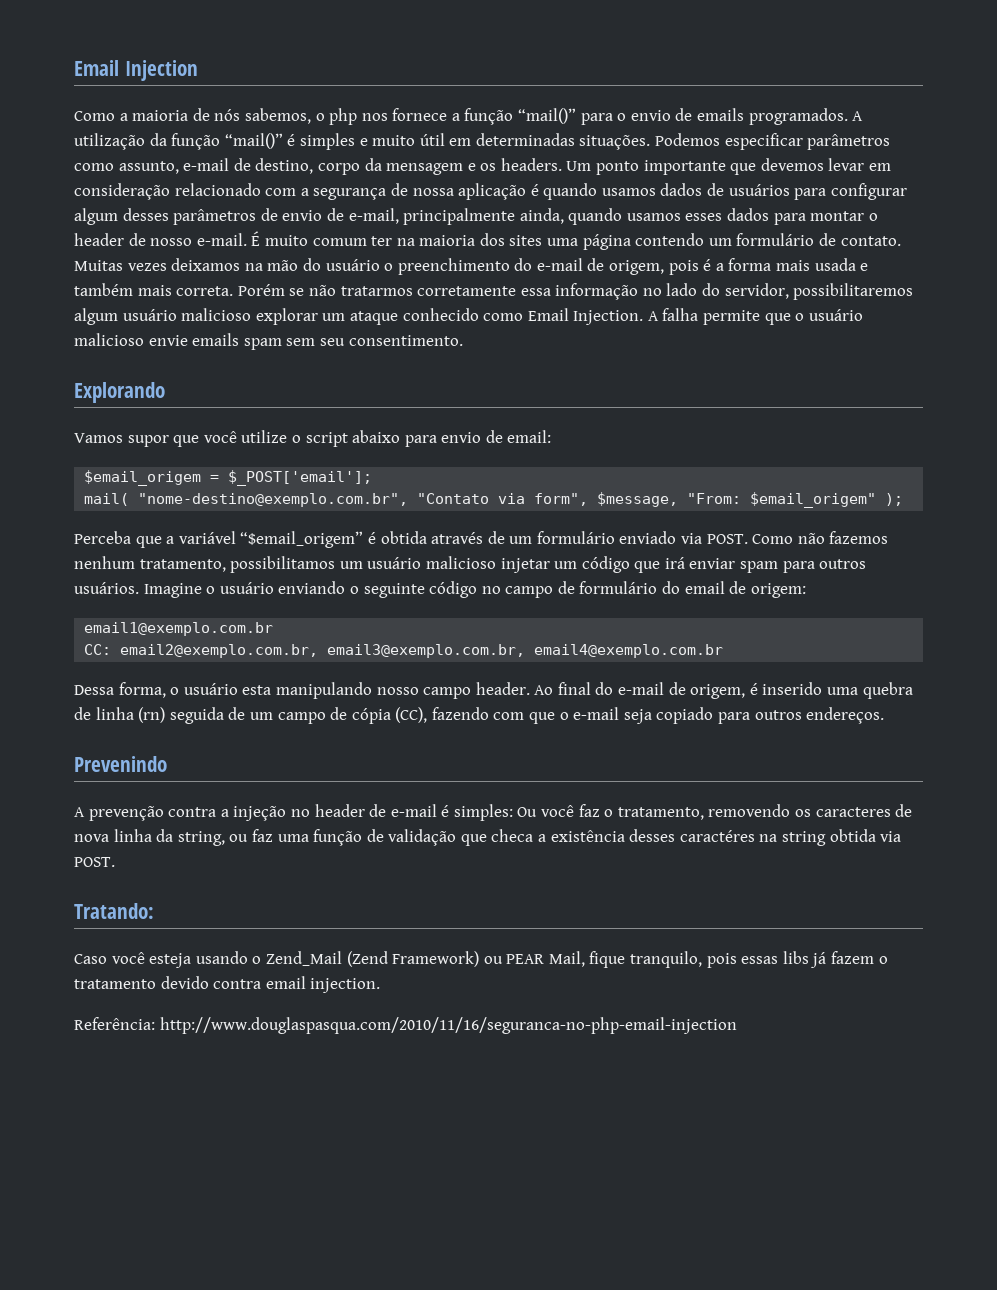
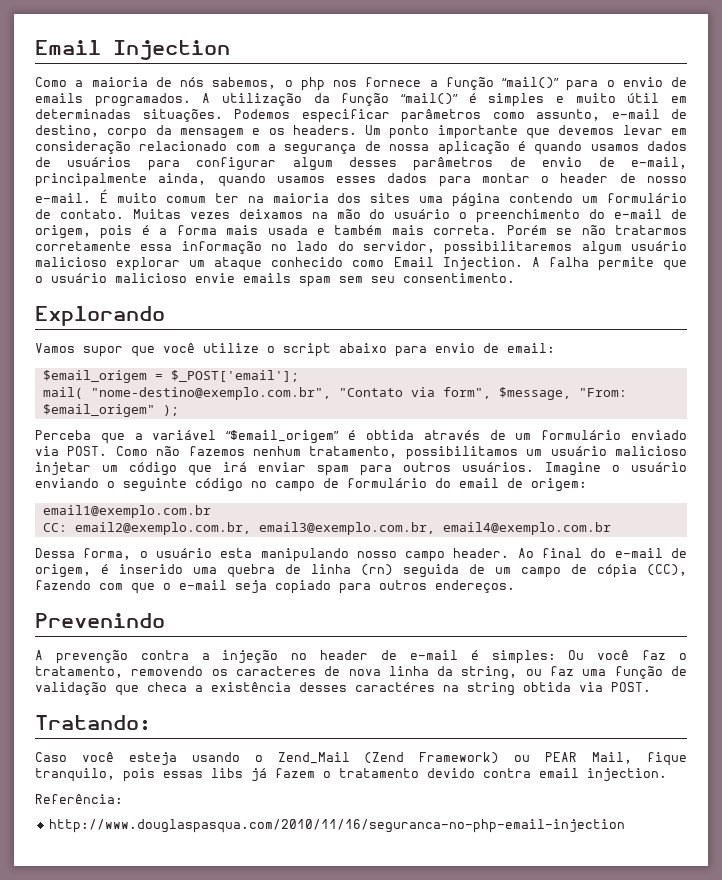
(155, 1023) none -> (123, 799) //

